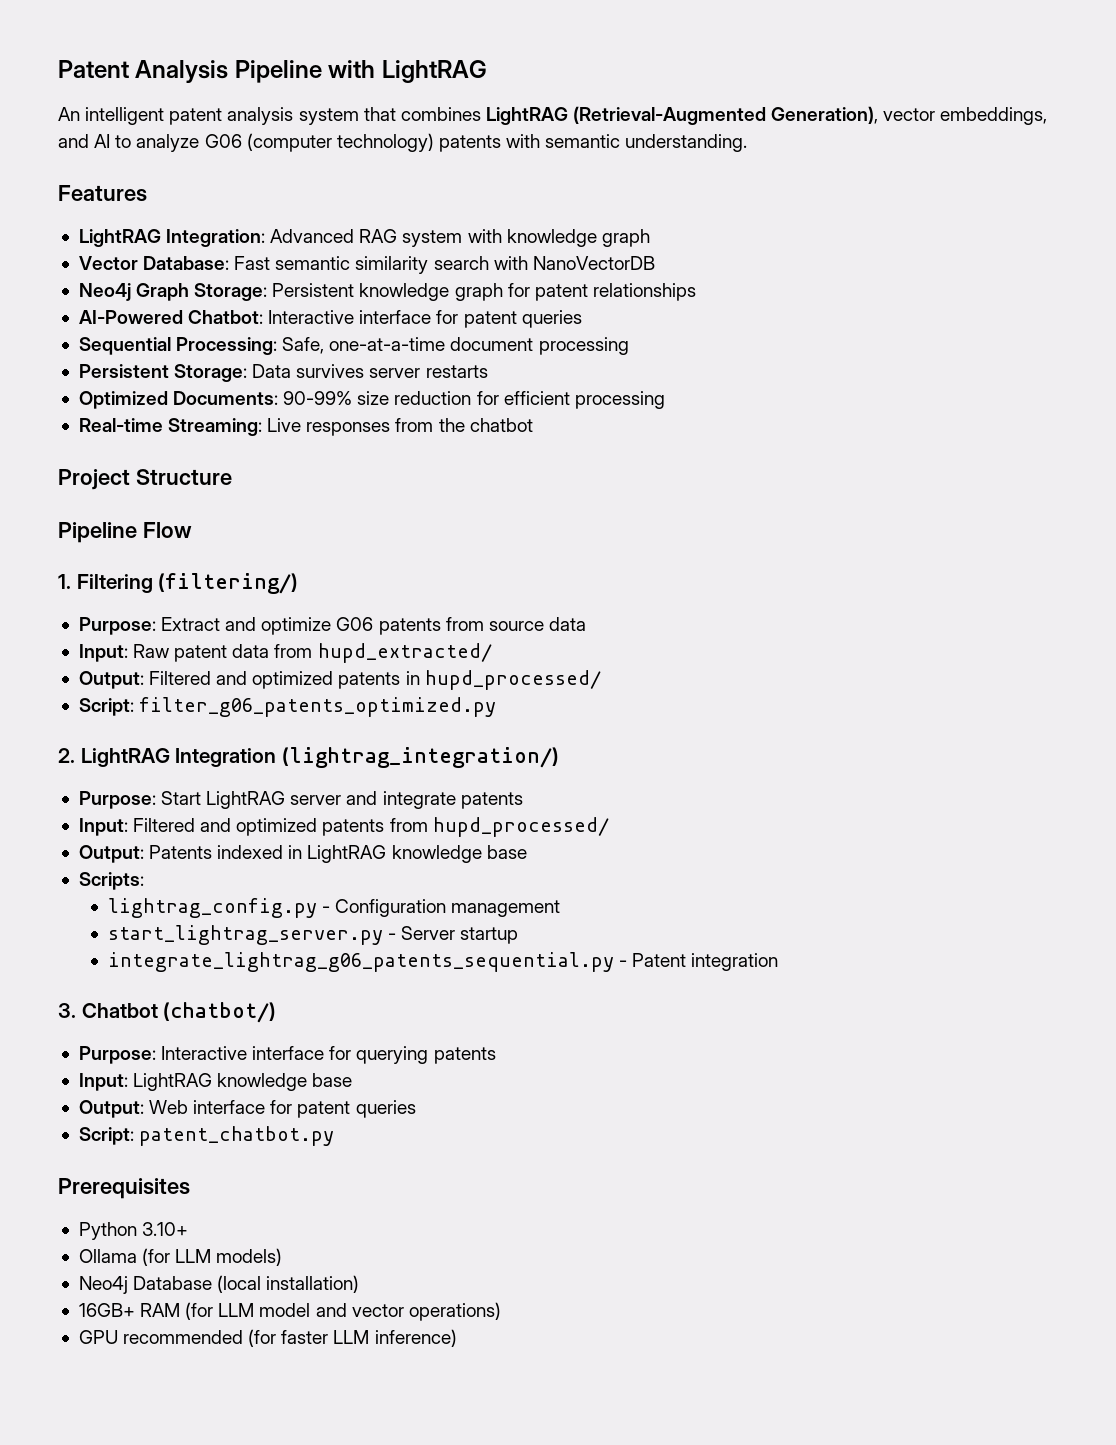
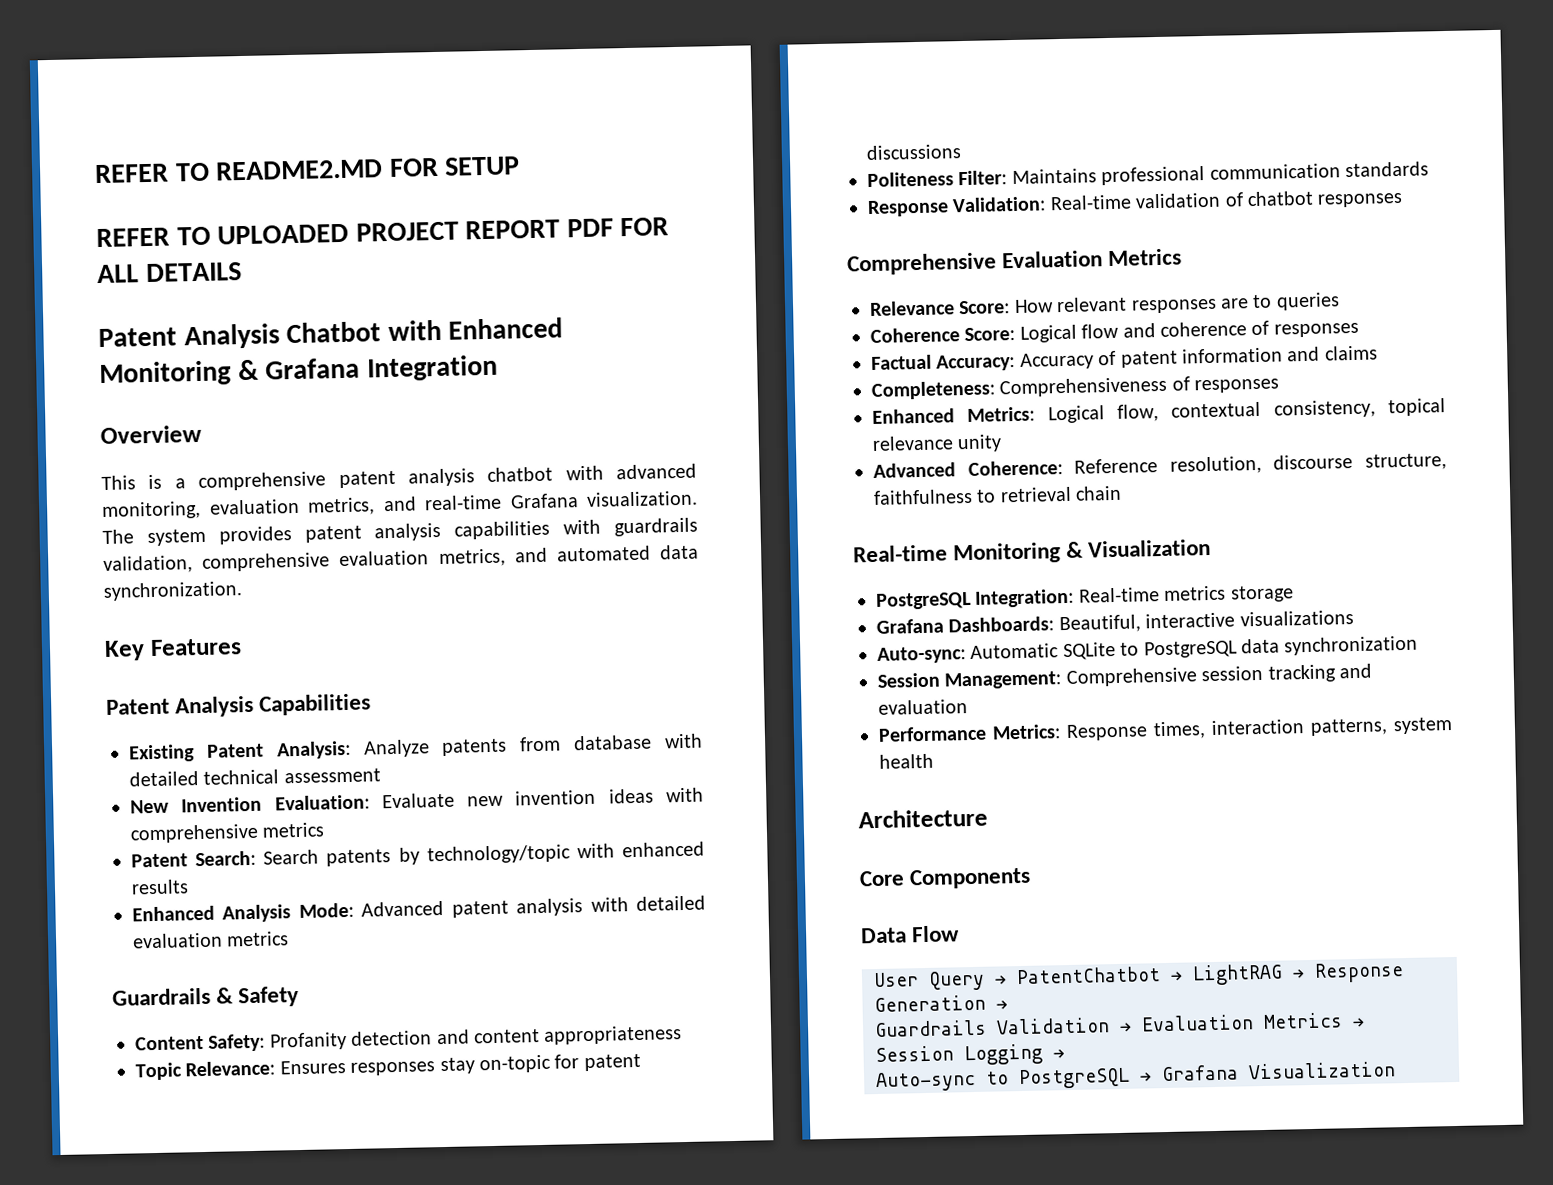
[58,60,487,83] [58,106,1048,125] [58,133,748,152] [58,185,147,202] [78,229,650,247] [78,256,655,274] [78,283,696,301] [78,310,582,328] [78,337,629,355] [78,364,488,382] [78,391,665,409] [78,418,533,436] [58,469,232,490] [58,522,192,543] [58,573,299,594] [78,617,586,635] [78,643,492,663] [78,670,601,690] [78,697,497,717] [58,747,559,768] [78,791,523,809] [78,817,609,837] [78,845,527,863] [78,872,144,890] [107,898,561,918] [107,925,519,945] [107,952,779,972] [58,1002,277,1023] [78,1046,496,1064] [78,1073,353,1091] [78,1100,416,1118] [78,1126,335,1146] [58,1178,190,1199] [78,1222,189,1240] [78,1248,283,1266] [78,1275,360,1294] [78,1302,501,1321] [78,1329,457,1347] Patent Analysis Pipeline with LightRAG // An intelligent patent analysis system that combines LightRAG (Retrieval-Augmented Generation), vector embeddings, and AI to analyze G06 (computer technology) patents with semantic understanding. // Features // LightRAG Integration: Advanced RAG system with knowledge graph // Vector Database: Fast semantic similarity search with NanoVectorDB // Neo4j Graph Storage: Persistent knowledge graph for patent relationships // AI-Powered Chatbot: Interactive interface for patent queries // Sequential Processing: Safe, one-at-a-time document processing // Persistent Storage: Data survives server restarts // Optimized Documents: 90-99% size reduction for efficient processing // Real-time Streaming: Live responses from the chatbot // Project Structure // Pipeline Flow // 1. Filtering (filtering/) // Purpose: Extract and optimize G06 patents from source data // Input: Raw patent data from hupd_extracted/ // Output: Filtered and optimized patents in hupd_processed/ // Script: filter_g06_patents_optimized.py // 2. LightRAG Integration (lightrag_integration/) // Purpose: Start LightRAG server and integrate patents // Input: Filtered and optimized patents from hupd_processed/ // Output: Patents indexed in LightRAG knowledge base // Scripts: // lightrag_config.py - Configuration management // start_lightrag_server.py - Server startup // integrate_lightrag_g06_patents_sequential.py - Patent integration // 3. Chatbot (chatbot/) // Purpose: Interactive interface for querying patents // Input: LightRAG knowledge base // Output: Web interface for patent queries // Script: patent_chatbot.py // Prerequisites // Python 3.10+ // Ollama (for LLM models) // Neo4j Database (local installation) // 16GB+ RAM (for LLM model and vector operations) // GPU recommended (for faster LLM inference) -> [94,156,521,184] [96,217,670,248] [97,262,242,284] [98,317,564,350] [99,354,498,388] [100,424,202,445] [101,463,697,491] [101,490,698,520] [102,517,698,547] [103,544,700,574] [103,581,243,601] [104,638,242,661] [106,693,372,718] [129,733,703,763] [129,768,381,787] [130,787,704,814] [130,822,325,844] [131,841,705,868] [131,879,189,895] [132,895,706,923] [132,931,290,949] [112,986,300,1008] [135,1025,683,1052] [135,1053,641,1081] [866,144,962,161] [867,161,1429,188] [867,190,1404,218] [847,248,1183,276] [869,292,1340,316] [870,320,1359,343] [871,345,1378,372] [871,376,1280,400] [872,398,1446,424] [872,434,1003,453] [873,453,1447,478] [873,485,1123,505] [853,538,1212,565] [876,585,1294,610] [876,610,1354,634] [877,635,1419,664] [877,663,1372,690] [878,699,968,715] [878,717,1453,742] [879,753,934,769] [858,808,988,829] [859,867,1032,890] [860,925,961,944] [873,962,1404,991] [874,994,1008,1013] [874,1012,1365,1038] [875,1043,1065,1066] [876,1061,1396,1093] REFER TO README2.MD FOR SETUP // REFER TO UPLOADED PROJECT REPORT PDF FOR ALL DETAILS // Patent Analysis Chatbot with Enhanced Monitoring & Grafana Integration // Overview // This is a comprehensive patent analysis chatbot with advanced monitoring, evaluation metrics, and real-time Grafana visualization. The system provides patent analysis capabilities with guardrails validation, comprehensive evaluation metrics, and automated data synchronization. // Key Features // Patent Analysis Capabilities // Existing Patent Analysis: Analyze patents from database with detailed technical assessment // New Invention Evaluation: Evaluate new invention ideas with comprehensive metrics // Patent Search: Search patents by technology/topic with enhanced results // Enhanced Analysis Mode: Advanced patent analysis with detailed evaluation metrics // Guardrails & Safety // Content Safety: Profanity detection and content appropriateness // Topic Relevance: Ensures responses stay on-topic for patent discussions // Politeness Filter: Maintains professional communication standards // Response Validation: Real-time validation of chatbot responses // Comprehensive Evaluation Metrics // Relevance Score: How relevant responses are to queries // Coherence Score: Logical flow and coherence of responses // Factual Accuracy: Accuracy of patent information and claims // Completeness: Comprehensiveness of responses // Enhanced Metrics: Logical flow, contextual consistency, topical relevance unity // Advanced Coherence: Reference resolution, discourse structure, faithfulness to retrieval chain // Real-time Monitoring & Visualization // PostgreSQL Integration: Real-time metrics storage // Grafana Dashboards: Beautiful, interactive visualizations // Auto-sync: Automatic SQLite to PostgreSQL data synchronization // Session Management: Comprehensive session tracking and evaluation // Performance Metrics: Response times, interaction patterns, system health // Architecture // Core Components // Data Flow // User Query → PatentChatbot → LightRAG → Response Generation → // Guardrails Validation → Evaluation Metrics → Session Logging → // Auto-sync to PostgreSQL → Grafana Visualization

